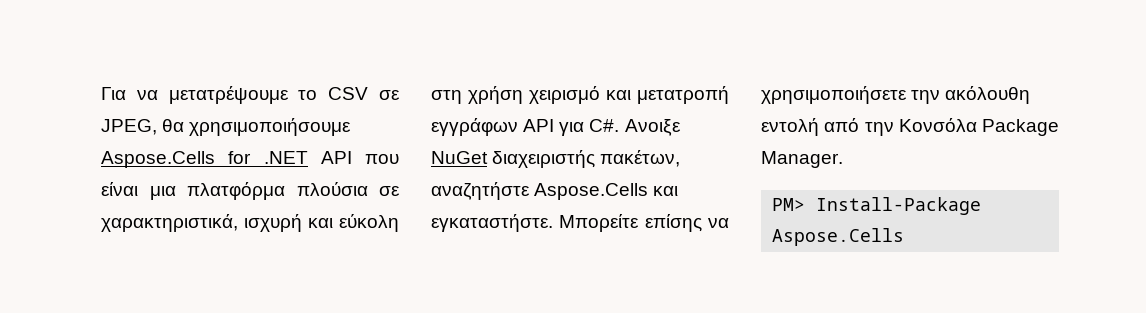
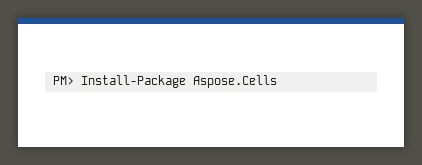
[101,86,401,104] [101,118,352,136] [101,151,399,168] [101,182,400,200] [101,214,399,232] [431,86,729,104] [431,118,681,136] [431,150,681,168] [431,182,679,200] [431,214,729,232] [761,86,1031,104] [761,118,1059,136] [761,151,843,168] Για να μετατρέψουμε το CSV σε JPEG, θα χρησιμοποιήσουμε Aspose.Cells for .NET API που είναι μια πλατφόρμα πλούσια σε χαρακτηριστικά, ισχυρή και εύκολη στη χρήση χειρισμό και μετατροπή εγγράφων API για C#. Ανοιξε NuGet διαχειριστής πακέτων, αναζητήστε Aspose.Cells και εγκαταστήστε. Μπορείτε επίσης να χρησιμοποιήσετε την ακόλουθη εντολή από την Κονσόλα Package Manager. // -> (52, 80) none

